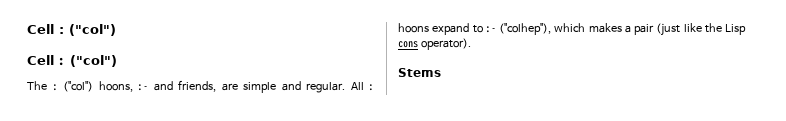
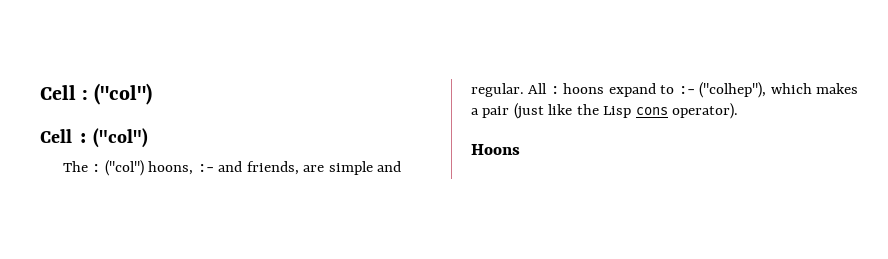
[398,68,441,77] Stems -> [471,144,520,155] Hoons

